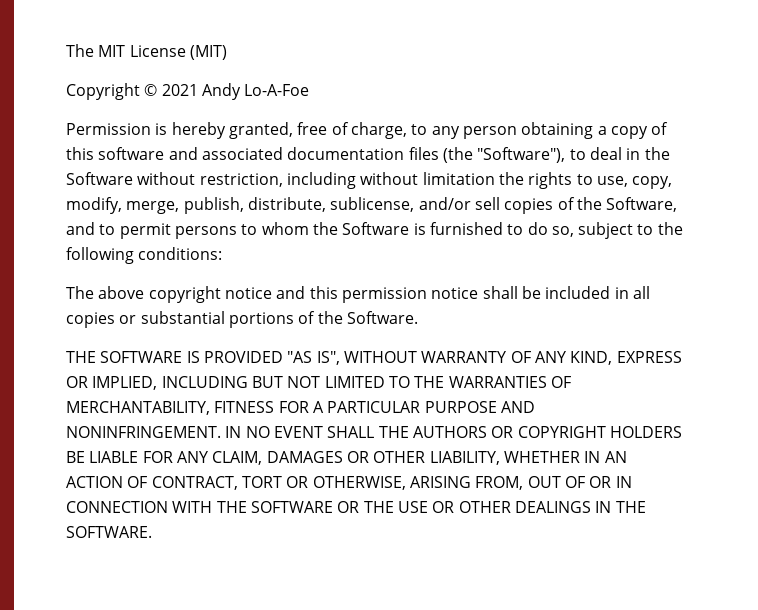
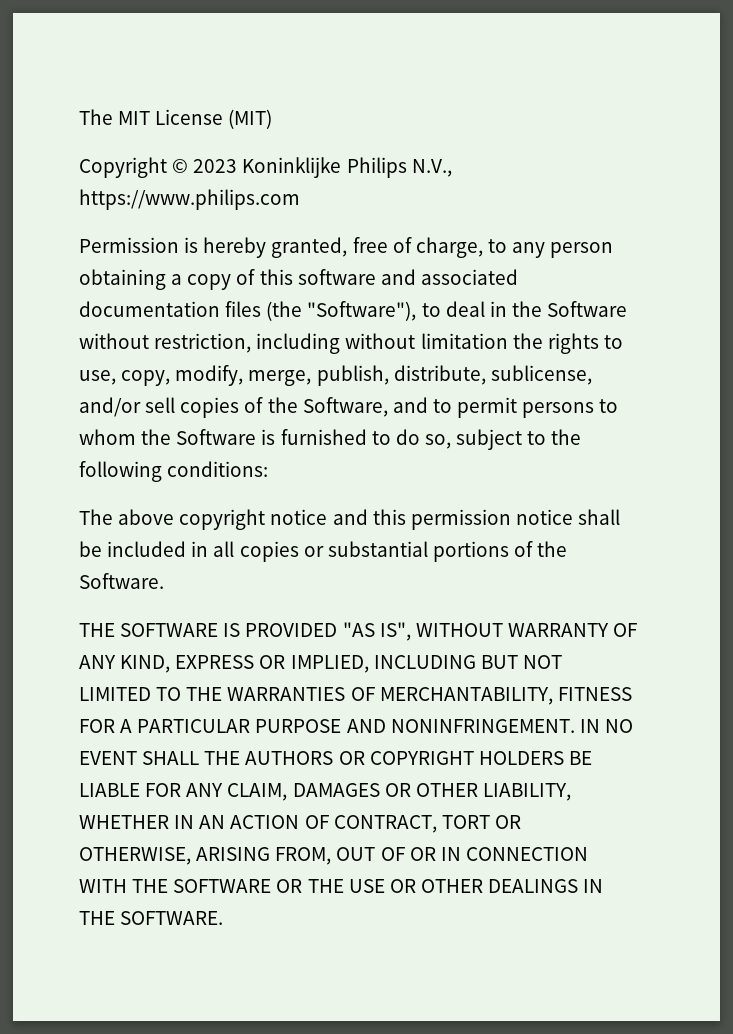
[161,83,310,100] 2021 Andy Lo-A-Foe -> [193,157,452,178] [79,189,300,210] 2023 Koninklijke Philips N.V., https://www.philips.com

